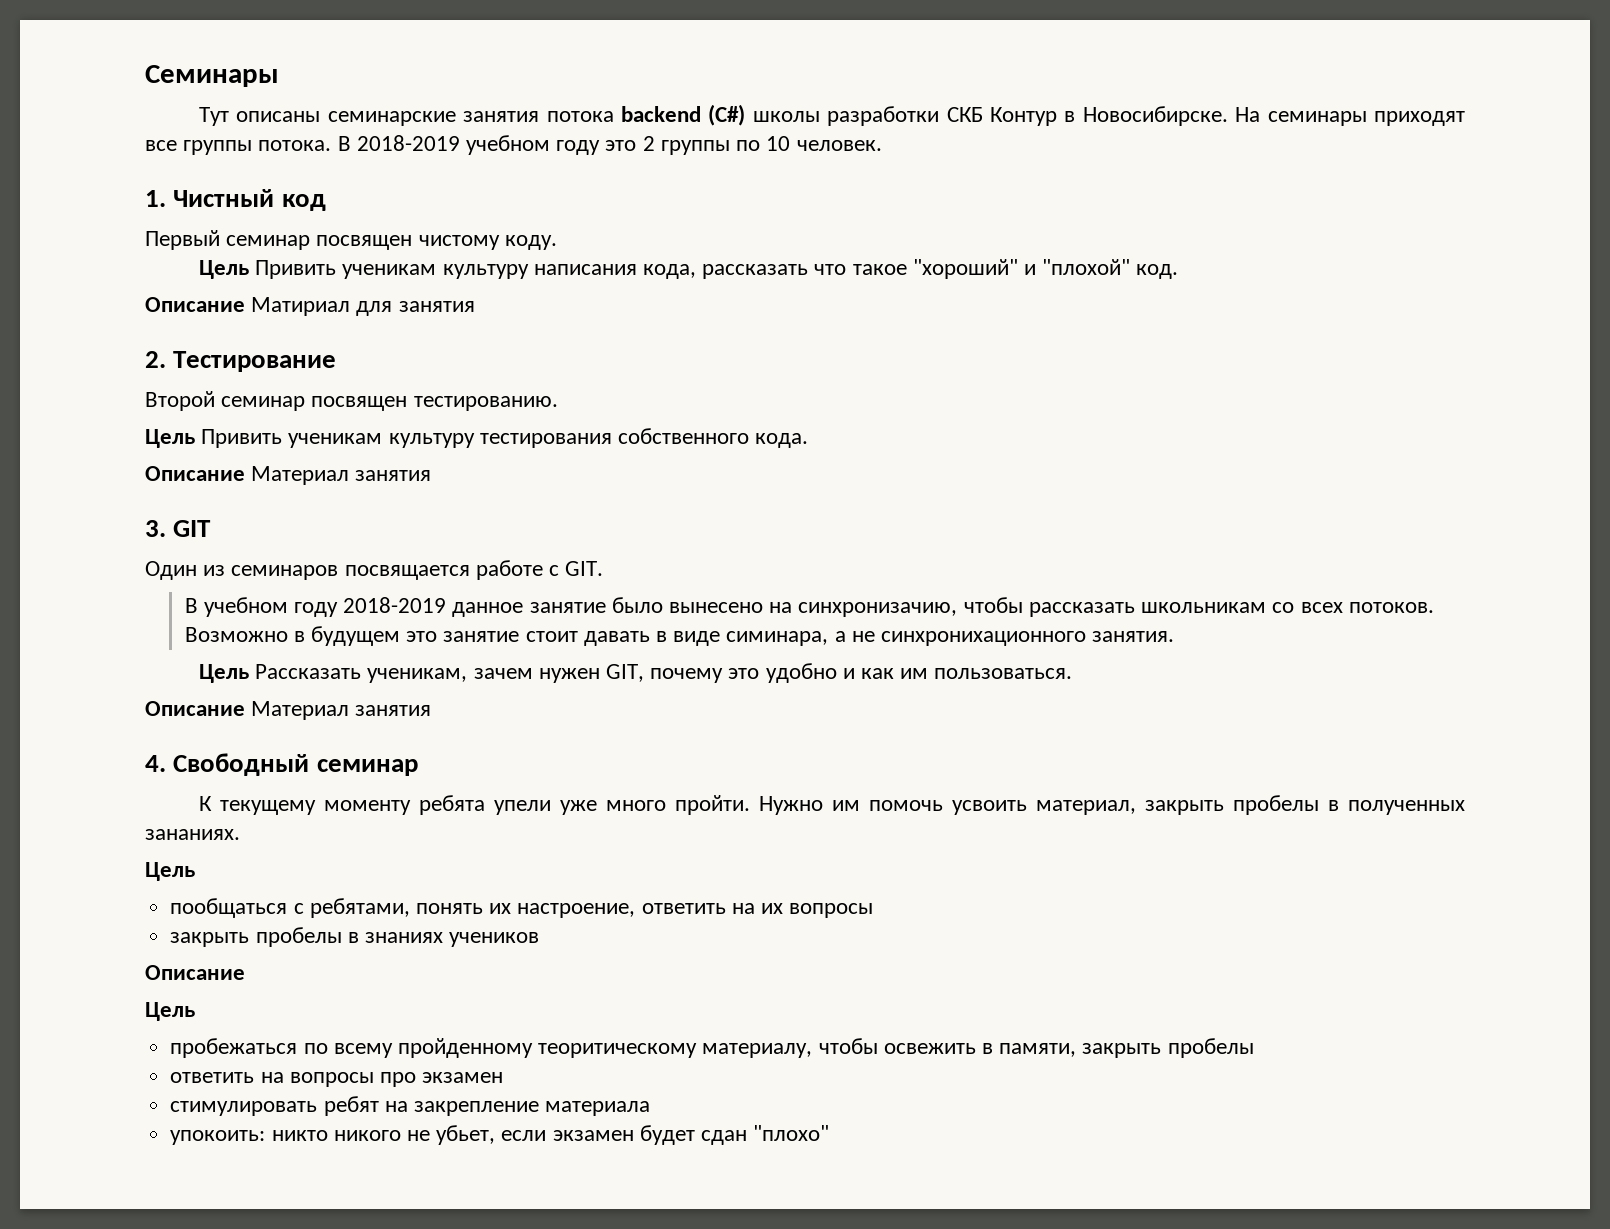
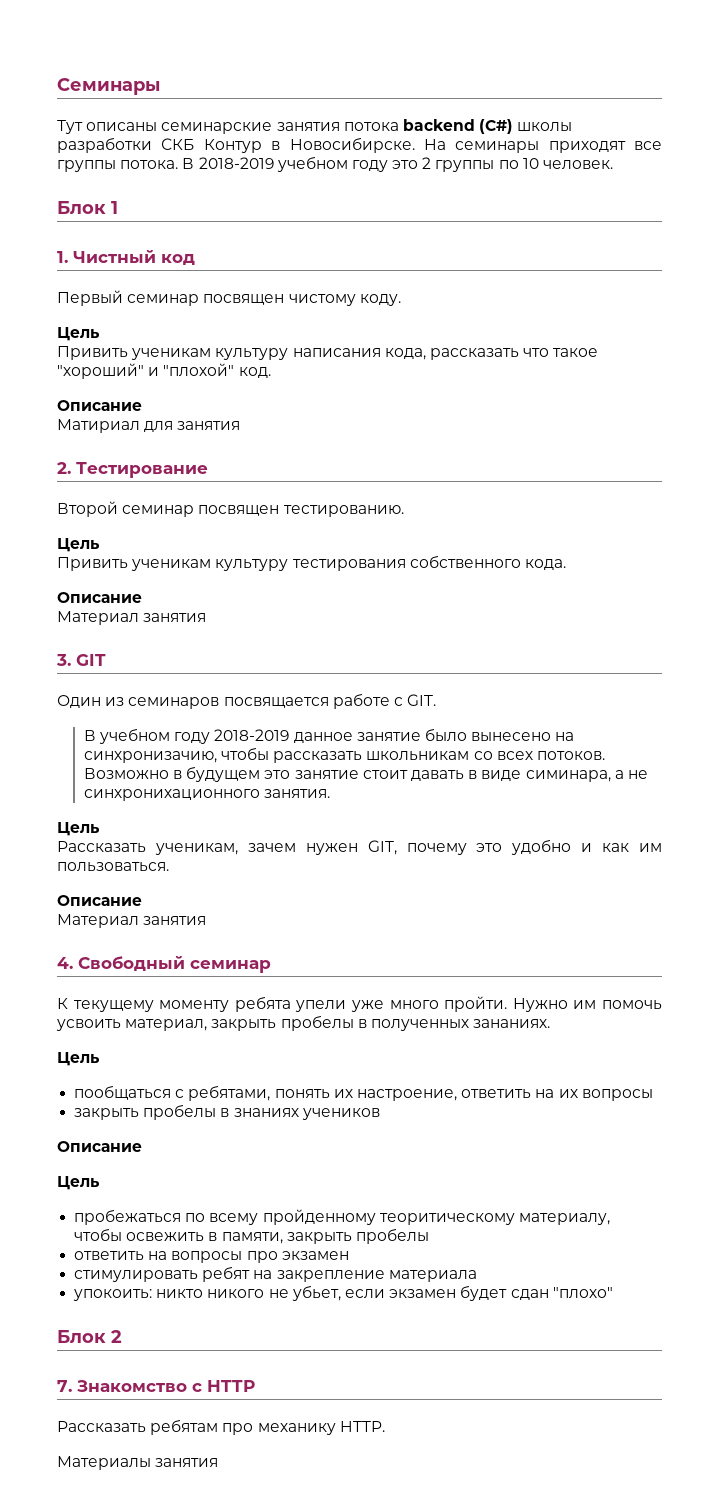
(882, 145) none -> [57,201,118,214] // Блок 1
(249, 269) none -> (100, 334) //
(245, 304) none -> (142, 405) //
(195, 438) none -> (100, 545) //
(245, 473) none -> (142, 597) //
(249, 673) none -> (100, 829) //
(245, 708) none -> (142, 900) //
(830, 1133) none -> [57,1330,122,1343] [57,1380,255,1392] [57,1419,385,1435] [57,1456,219,1470] // Блок 2 // 7. Знакомство с HTTP // Рассказать ребятам про механику HTTP. // Материалы занятия

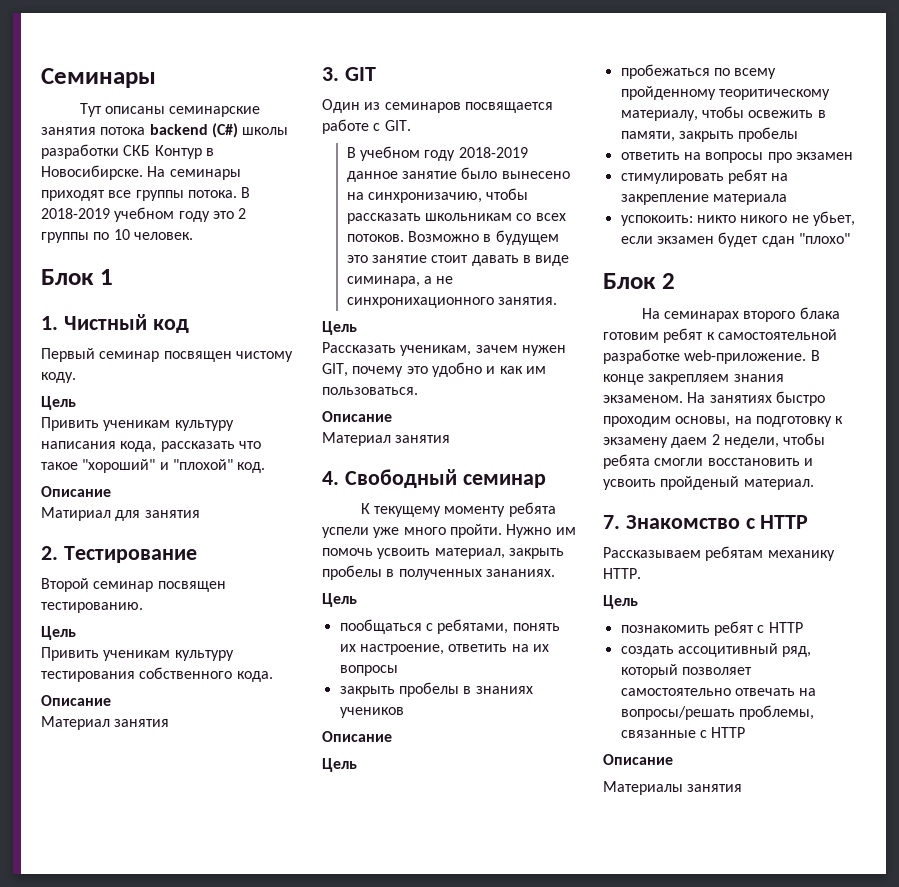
[295,1000,347,1012] упели -> [322,527,369,538] успели
[73,1289,153,1301] упокоить: -> [620,215,693,226] успокоить:
(122, 1336) none -> [641,307,840,322] [603,328,837,343] [603,349,820,364] [603,374,784,385] [603,391,825,406] [603,416,844,427] [603,433,826,448] [603,454,813,469] [603,476,814,490] // На семинарах второго блака готовим ребят к самостоятельной разработке web-приложение. В конце закрепляем знания экзаменом. На занятиях быстро проходим основы, на подготовку к экзамену даем 2 недели, чтобы ребята смогли восстановить и усвоить пройденый материал.
[57,1419,254,1435] Рассказать ребятам про -> [603,546,764,561] Рассказываем ребятам
(385, 1426) none -> [603,595,638,609] [620,621,803,636] [620,643,812,657] [620,664,752,678] [620,688,817,696] [620,705,814,720] [620,727,746,738] [603,754,673,765] // Цель // познакомить ребят с HTTP // создать ассоцитивный ряд, который позволяет самостоятельно отвечать на вопросы/решать проблемы, связанные с HTTP // Описание

